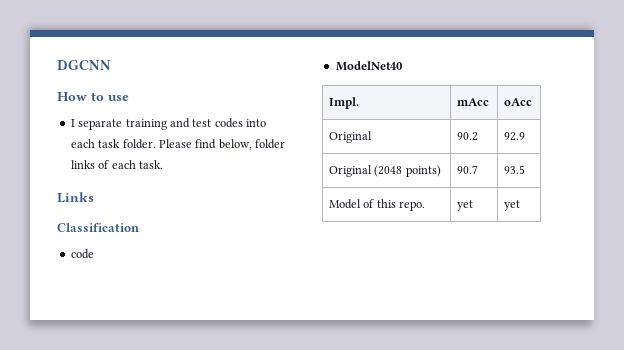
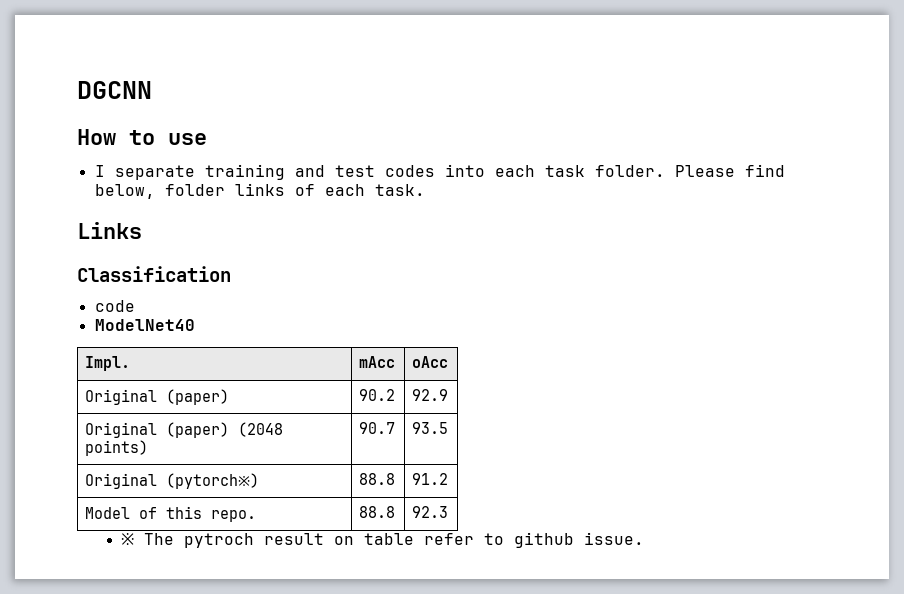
(372, 137) none -> [165,389,229,405] (paper)
(372, 171) none -> [165,422,229,438] (paper)
(525, 169) none -> [84,473,259,489] [358,473,395,485] [411,473,448,485] // Original (pytorch※) | 88.8 | 91.2
[456,200,473,211] [503,200,520,211] yet | yet -> [358,506,395,518] [411,506,448,518] [121,532,645,548] 88.8 | 92.3 // ※ The pytroch result on table refer to github issue.

